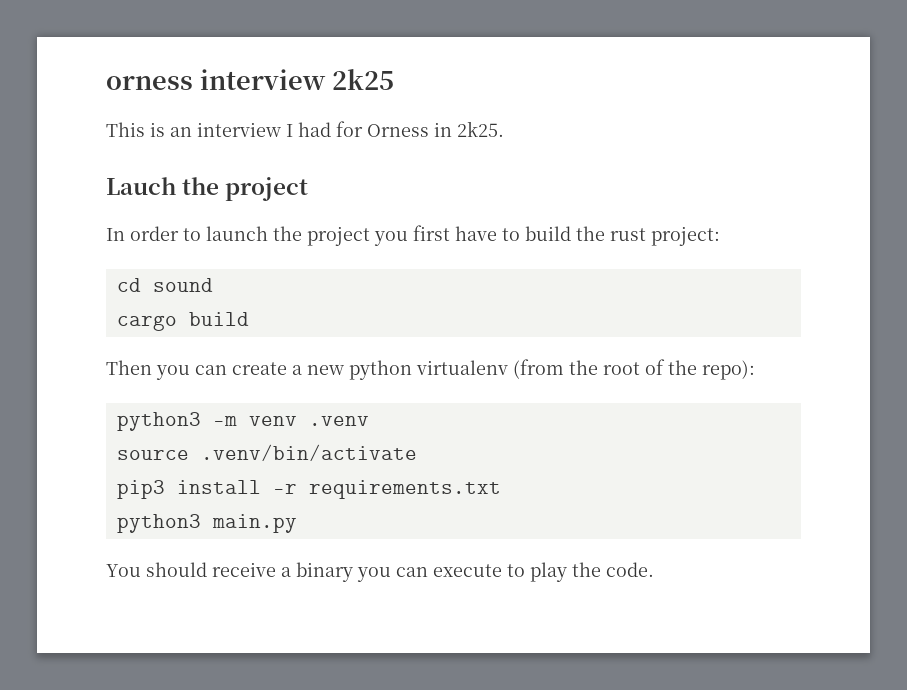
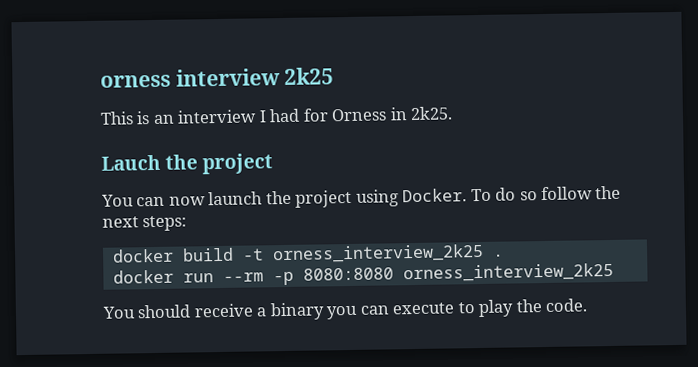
[106,225,720,246] [116,278,213,292] [116,312,249,331] [106,359,755,380] [116,412,369,431] [116,444,417,461] [116,480,501,499] [116,514,297,533] In order to launch the project you first have to build the rust project: // cd sound // cargo build // Then you can create a new python virtualenv (from the root of the repo): // python3 -m venv .venv // source .venv/bin/activate // pip3 install -r requirements.txt // python3 main.py -> [101,185,622,208] [102,215,188,232] [111,243,504,264] [112,262,614,286] You can now launch the project using Docker. To do so follow the next steps: // docker build -t orness_interview_2k25 . // docker run --rm -p 8080:8080 orness_interview_2k25

